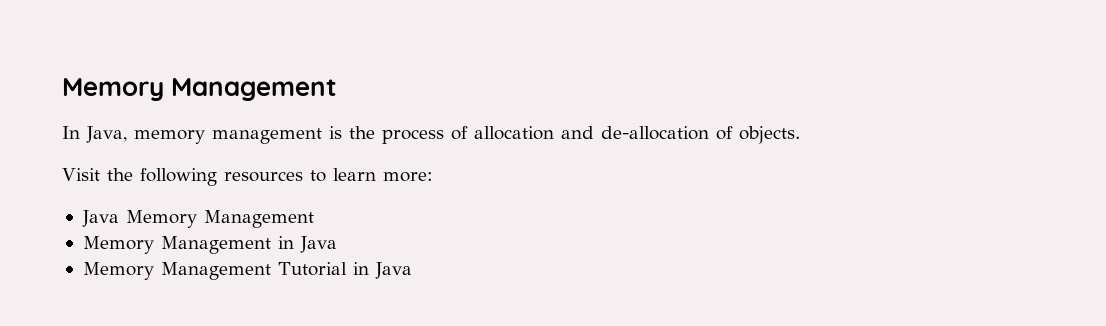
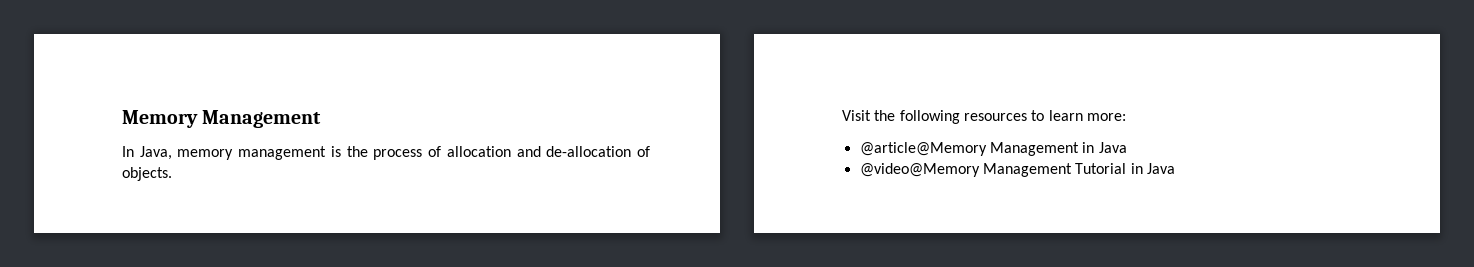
[81,210,314,228] [82,236,154,254] Java Memory Management // Memory -> [859,142,987,156] @article@Memory
[82,262,154,280] Memory -> [859,163,980,177] @video@Memory

